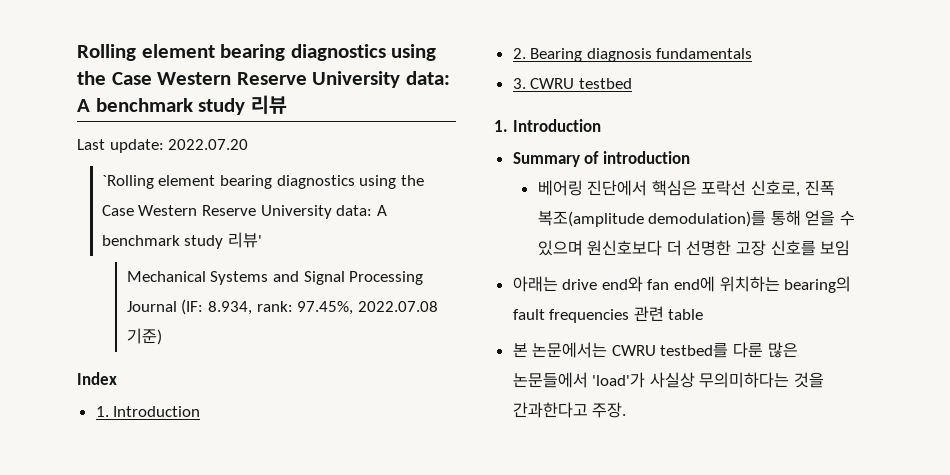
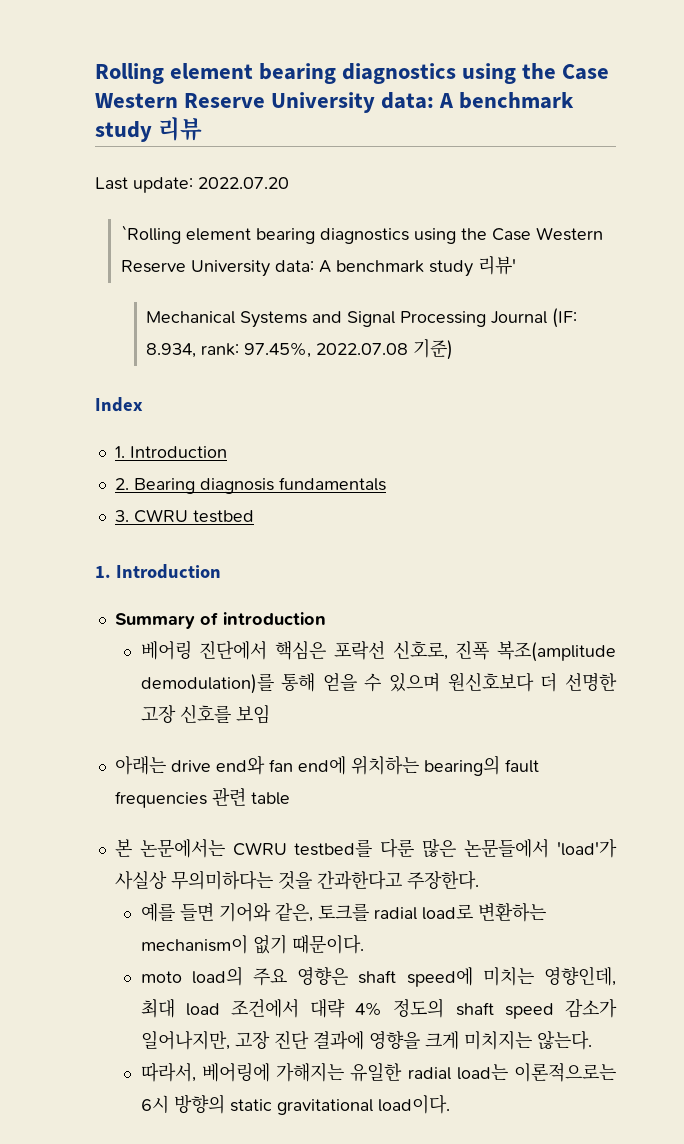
[592,402,627,418] 주장. -> [406,870,479,890] [140,902,546,922] [140,934,364,954] [140,966,616,987] [140,998,617,1019] [140,1030,592,1050] [140,1062,616,1082] [140,1094,450,1115] 주장한다. // 예를 들면 기어와 같은, 토크를 radial load로 변환하는 mechanism이 없기 때문이다. // moto load의 주요 영향은 shaft speed에 미치는 영향인데, 최대 load 조건에서 대략 4% 정도의 shaft speed 감소가 일어나지만, 고장 진단 결과에 영향을 크게 미치지는 않는다. // 따라서, 베어링에 가해지는 유일한 radial load는 이론적으로는 6시 방향의 static gravitational load이다.

